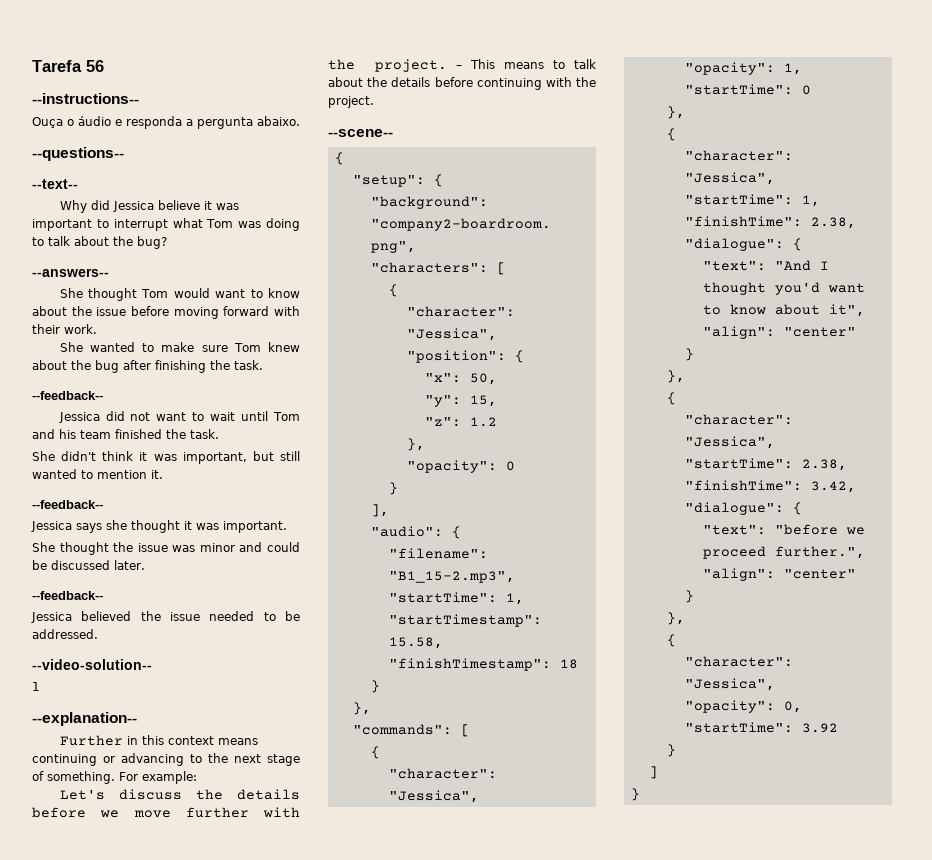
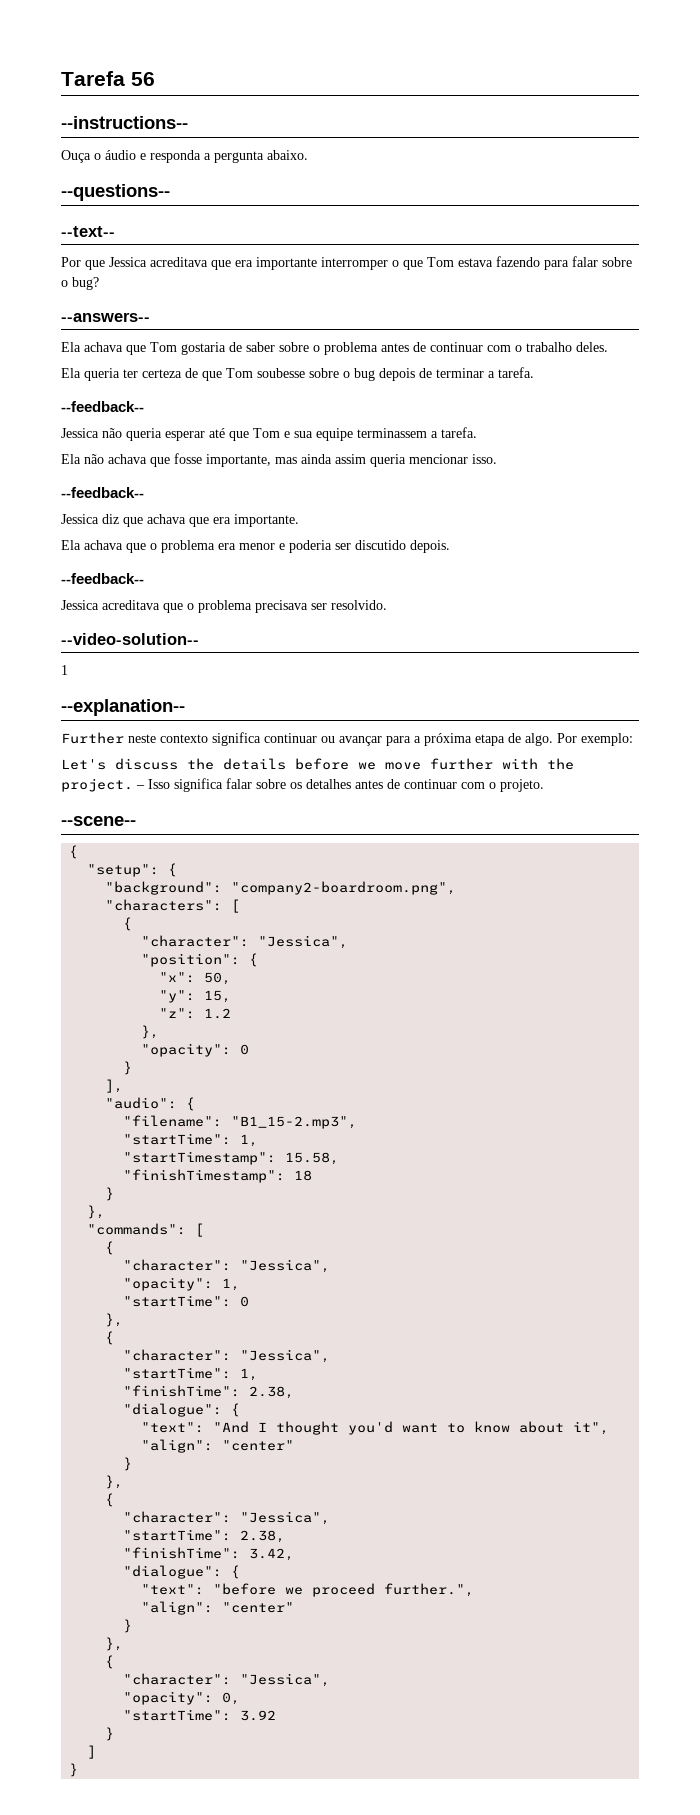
[59,200,239,213] [32,218,300,231] [32,236,167,249] [32,268,109,277] [59,288,300,301] [32,306,300,319] [32,324,97,334] [59,342,300,352] [32,360,263,373] [32,391,103,400] [58,411,301,423] [32,429,219,439] [32,451,300,464] [32,469,163,479] [32,500,103,509] [31,520,287,533] [32,542,301,555] [32,560,145,570] [32,591,103,600] [31,611,300,623] [32,629,98,639] [32,659,152,670] [32,682,40,691] [32,712,137,726] [59,735,258,746] [32,753,300,766] [32,771,197,784] Why did Jessica believe it was important to interrupt what Tom was doing to talk about the bug? // --answers-- // She thought Tom would want to know about the issue before moving forward with their work. // She wanted to make sure Tom knew about the bug after finishing the task. // --feedback-- // Jessica did not want to wait until Tom and his team finished the task. // She didn't think it was important, but still wanted to mention it. // --feedback-- // Jessica says she thought it was important. // She thought the issue was minor and could be discussed later. // --feedback-- // Jessica believed the issue needed to be addressed. // --video-solution-- // 1 // --explanation-- // Further in this context means continuing or advancing to the next stage of something. For example: -> [61,256,632,270] [61,277,99,290] [61,312,150,322] [61,342,608,355] [61,367,534,381] [61,401,144,412] [61,427,477,441] [61,453,497,467] [61,487,144,498] [61,514,299,527] [61,540,450,553] [61,573,144,584] [61,600,387,613] [61,633,199,645] [61,665,68,675] [61,699,185,716] [61,732,633,746] Por que Jessica acreditava que era importante interromper o que Tom estava fazendo para falar sobre o bug? // --answers-- // Ela achava que Tom gostaria de saber sobre o problema antes de continuar com o trabalho deles. // Ela queria ter certeza de que Tom soubesse sobre o bug depois de terminar a tarefa. // --feedback-- // Jessica não queria esperar até que Tom e sua equipe terminassem a tarefa. // Ela não achava que fosse importante, mas ainda assim queria mencionar isso. // --feedback-- // Jessica diz que achava que era importante. // Ela achava que o problema era menor e poderia ser discutido depois. // --feedback-- // Jessica acreditava que o problema precisava ser resolvido. // --video-solution-- // 1 // --explanation-- // Further neste contexto significa continuar ou avançar para a próxima etapa de algo. Por exemplo:
[470,59,596,69] [328,77,596,90] [328,96,374,108] This means to talk about the details before continuing with the project. -> [148,778,544,792] Isso significa falar sobre os detalhes antes de continuar com o projeto.

